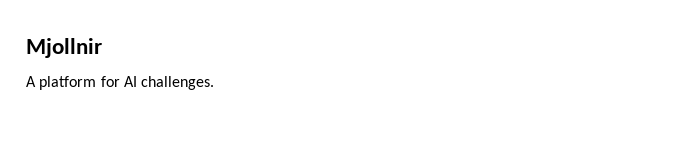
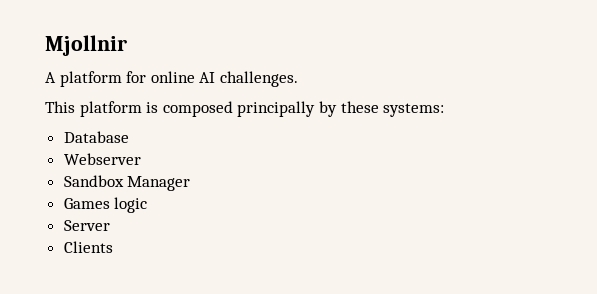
(120, 81) none -> [150,71,195,83] online
(215, 83) none -> [45,101,445,117] [63,131,129,143] [63,153,141,165] [63,175,191,191] [63,197,148,213] [63,220,110,231] [63,241,113,253] // This platform is composed principally by these systems: // Database // Webserver // Sandbox Manager // Games logic // Server // Clients

